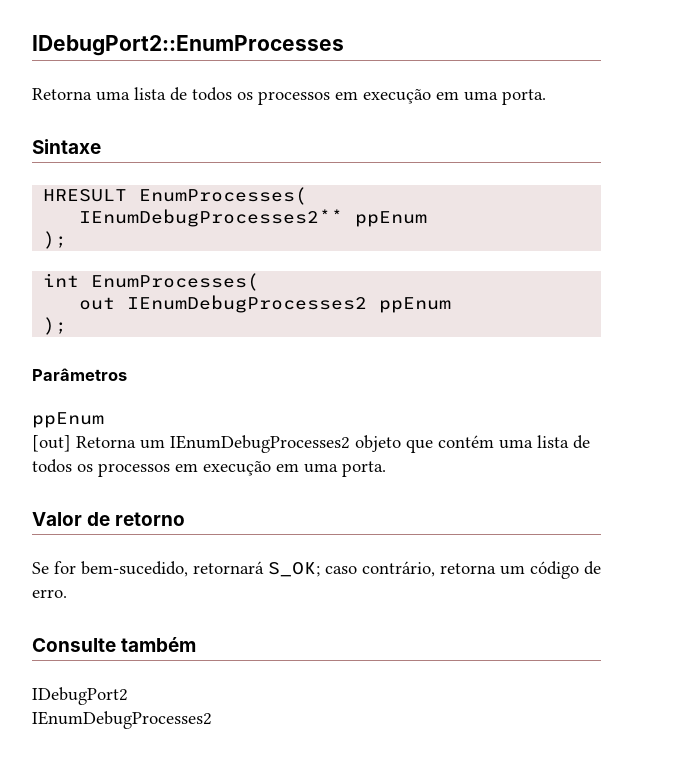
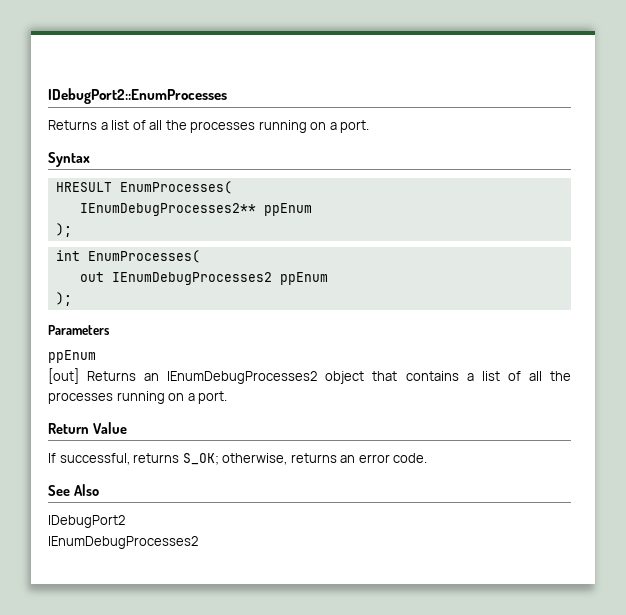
[32,87,546,105] [32,139,101,154] Retorna uma lista de todos os processos em execução em uma porta. // Sintaxe -> [48,120,370,133] [48,152,90,167] Returns a list of all the processes running on a port. // Syntax
[32,368,127,381] Parâmetros -> [48,325,110,335] Parameters
[76,435,590,453] [32,459,386,477] [32,512,186,526] [32,561,601,579] [32,589,67,598] [32,637,197,652] Retorna um IEnumDebugProcesses2 objeto que contém uma lista de todos os processos em execução em uma porta. // Valor de retorno // Se for bem-sucedido, retornará S_OK; caso contrário, retorna um código de erro. // Consulte também -> [87,371,571,384] [48,391,228,404] [48,422,127,434] [48,453,428,465] [48,484,99,496] Returns an IEnumDebugProcesses2 object that contains a list of all the processes running on a port. // Return Value // If successful, returns S_OK; otherwise, returns an error code. // See Also

